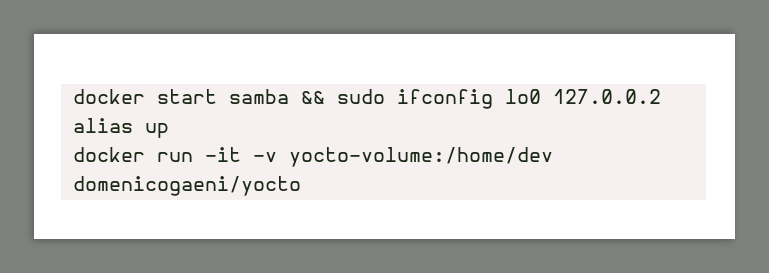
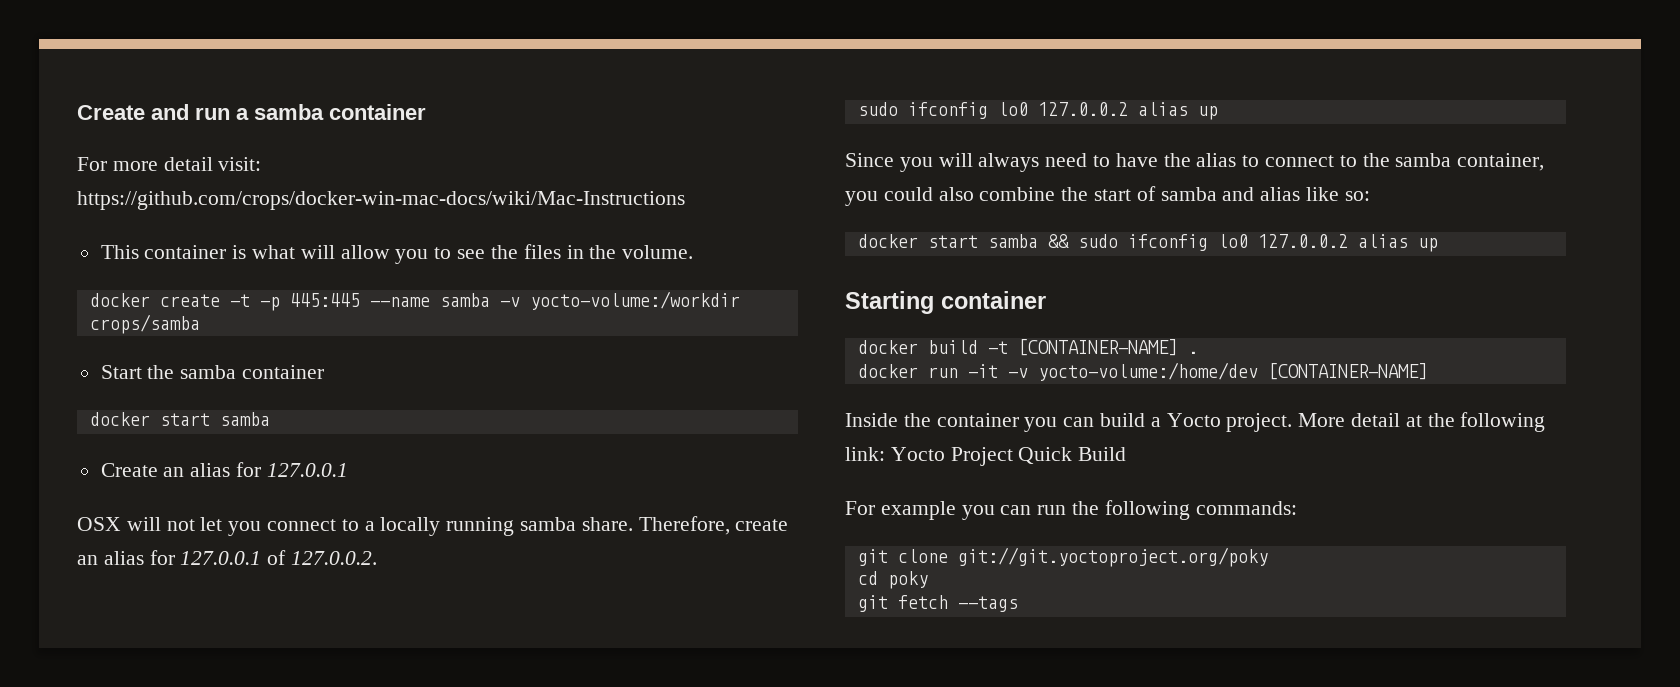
(73, 96) none -> [77,104,426,120] [77,157,262,171] [77,191,685,210] [100,244,694,264] [89,291,740,311] [89,314,200,334] [100,365,325,379] [89,412,270,426] [100,462,348,477] [77,516,789,536] [77,550,378,565] [857,102,1218,120] [845,153,1545,172] [845,186,1370,206] Create and run a samba container // For more detail visit: https://github.com/crops/docker-win-mac-docs/wiki/Mac-Instructions // This container is what will allow you to see the files in the volume. // docker create -t -p 445:445 --name samba -v yocto-volume:/workdir crops/samba // Start the samba container // docker start samba // Create an alias for 127.0.0.1 // OSX will not let you connect to a locally running samba share. Therefore, create an alias for 127.0.0.1 of 127.0.0.2. // sudo ifconfig lo0 127.0.0.2 alias up // Since you will always need to have the alias to connect to the samba container, you could also combine the start of samba and alias like so: //
(170, 130) none -> [845,291,1046,314] [857,339,1198,356] // Starting container // docker build -t [CONTAINER-NAME] .
[73,176,302,196] domenicogaeni/yocto -> [1267,363,1428,380] [845,412,1546,432] [845,447,1127,466] [845,500,1297,520] [857,547,1268,567] [857,571,928,589] [857,595,1018,612] [CONTAINER-NAME] // Inside the container you can build a Yocto project. More detail at the following link: Yocto Project Quick Build // For example you can run the following commands: // git clone git://git.yoctoproject.org/poky // cd poky // git fetch --tags

